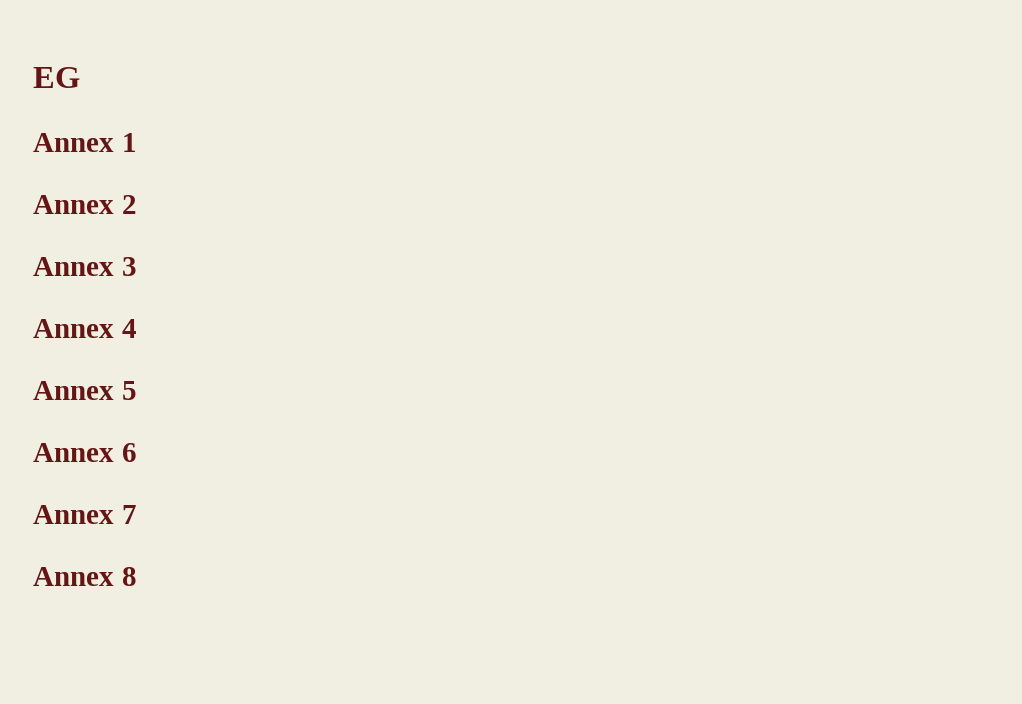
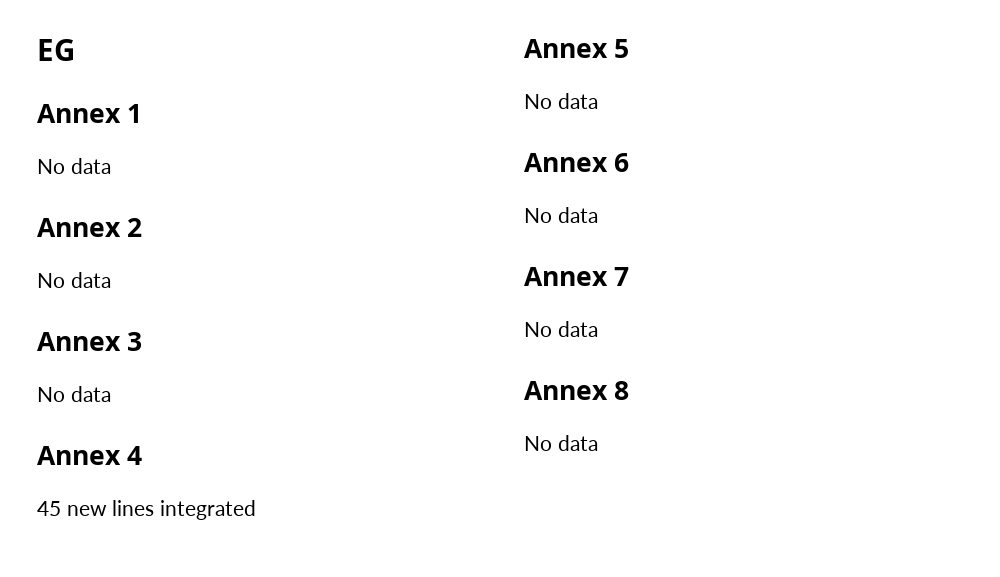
(137, 142) none -> [37,158,111,174] // No data
(137, 204) none -> [37,272,111,288] // No data
(137, 266) none -> [37,386,111,402] // No data
(137, 328) none -> [37,500,257,520] // 45 new lines integrated
(137, 390) none -> [524,93,598,109] // No data
(137, 452) none -> [524,207,598,223] // No data
(137, 514) none -> [524,321,598,337] // No data
(137, 576) none -> [524,435,598,451] // No data

